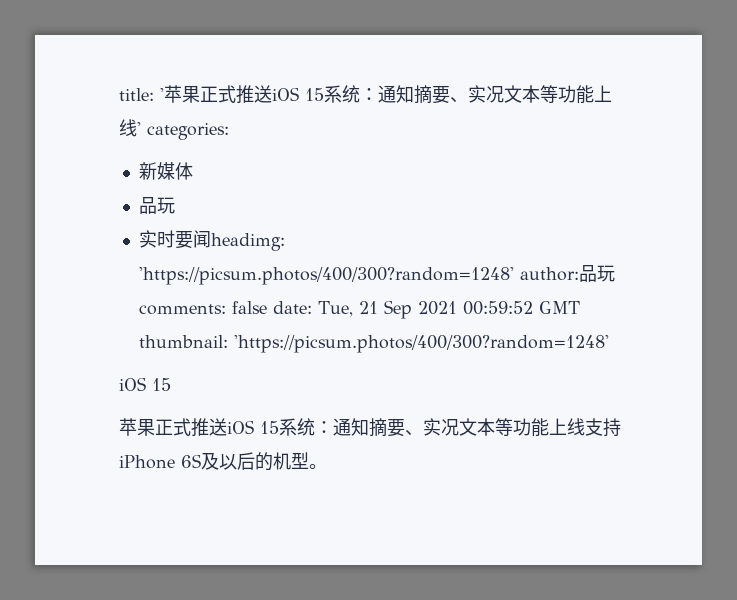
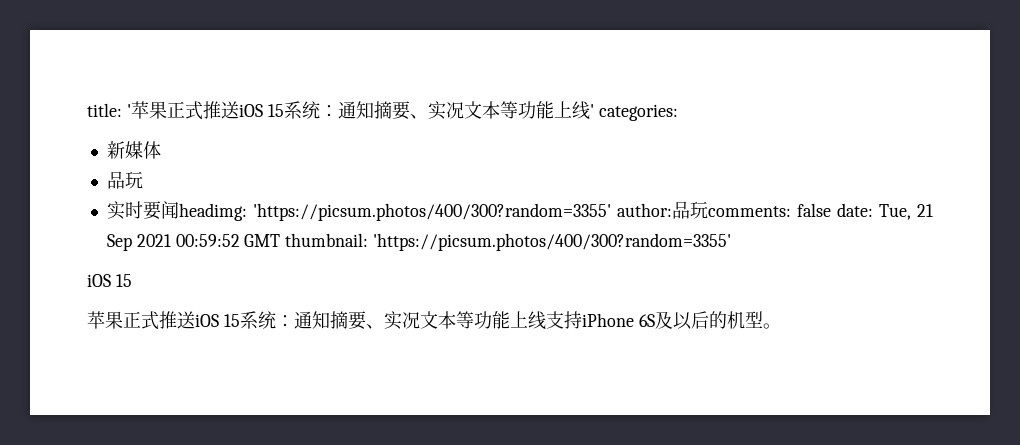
[138,267,514,285] 'https://picsum.photos/400/300?random=1248' -> [252,203,611,221] 'https://picsum.photos/400/300?random=3355'
[233,335,609,353] 'https://picsum.photos/400/300?random=1248' -> [373,233,732,251] 'https://picsum.photos/400/300?random=3355'

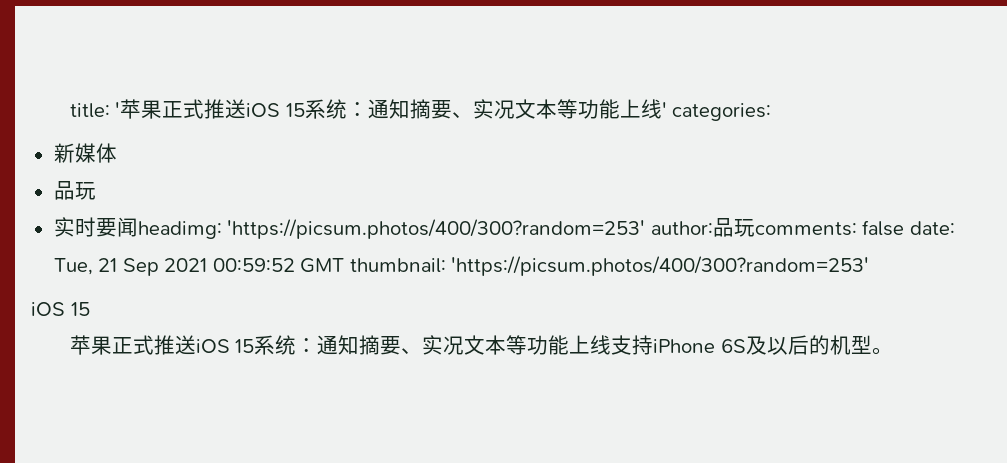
[252,203,611,221] 'https://picsum.photos/400/300?random=3355' -> [227,219,646,239] 'https://picsum.photos/400/300?random=253'
[373,233,732,251] 'https://picsum.photos/400/300?random=3355' -> [451,256,870,276] 'https://picsum.photos/400/300?random=253'

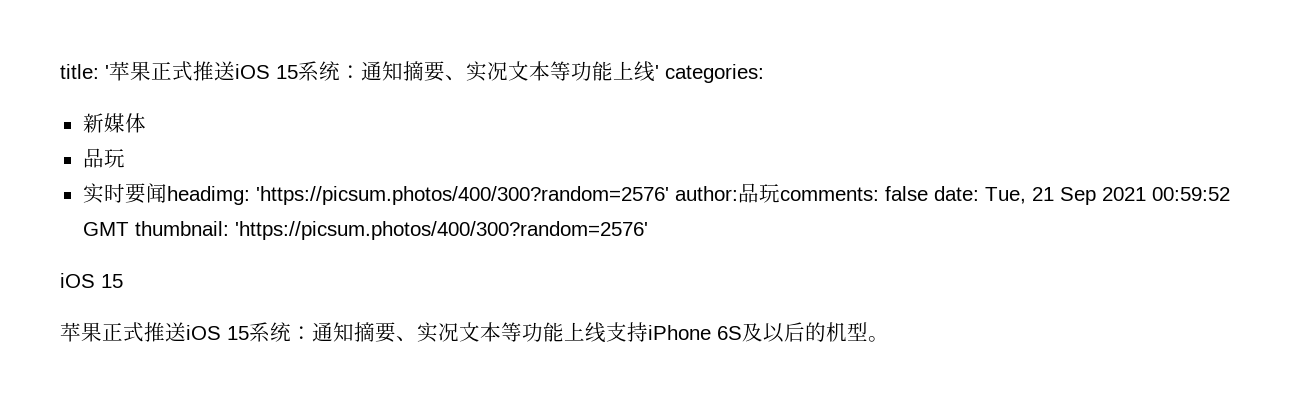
[227,219,646,239] 'https://picsum.photos/400/300?random=253' -> [255,186,669,205] 'https://picsum.photos/400/300?random=2576'
[451,256,870,276] 'https://picsum.photos/400/300?random=253' -> [234,221,648,240] 'https://picsum.photos/400/300?random=2576'

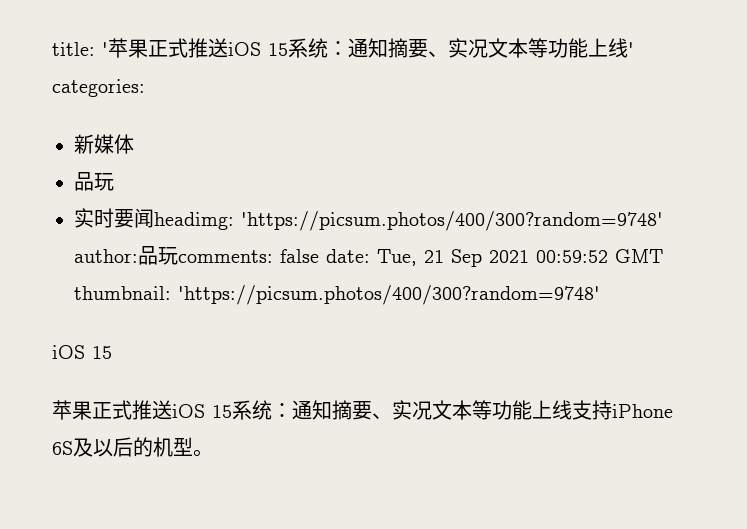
[255,186,669,205] 'https://picsum.photos/400/300?random=2576' -> [241,211,663,231] 'https://picsum.photos/400/300?random=9748'
[234,221,648,240] 'https://picsum.photos/400/300?random=2576' -> [178,285,600,305] 'https://picsum.photos/400/300?random=9748'

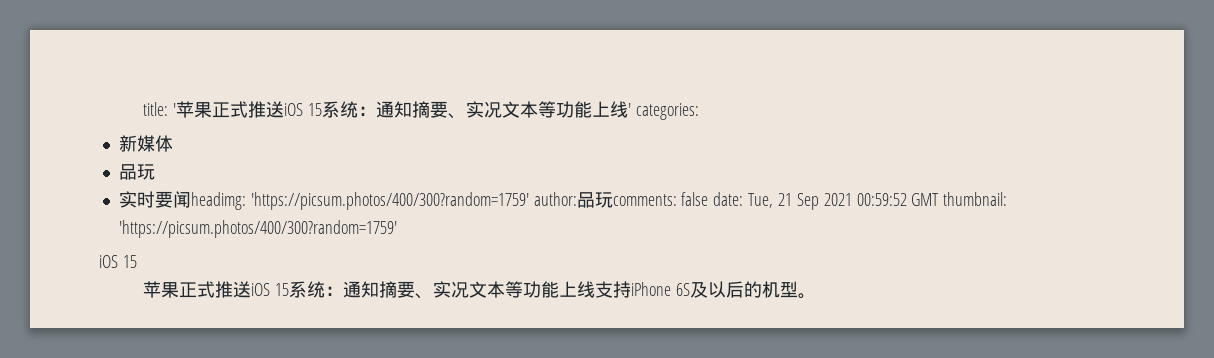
[241,211,663,231] 'https://picsum.photos/400/300?random=9748' -> [250,192,529,210] 'https://picsum.photos/400/300?random=1759'
[178,285,600,305] 'https://picsum.photos/400/300?random=9748' -> [118,220,397,238] 'https://picsum.photos/400/300?random=1759'

